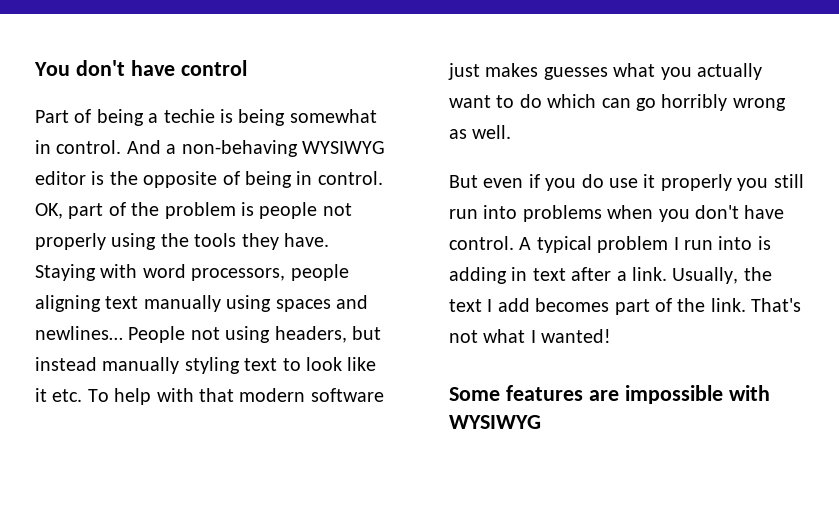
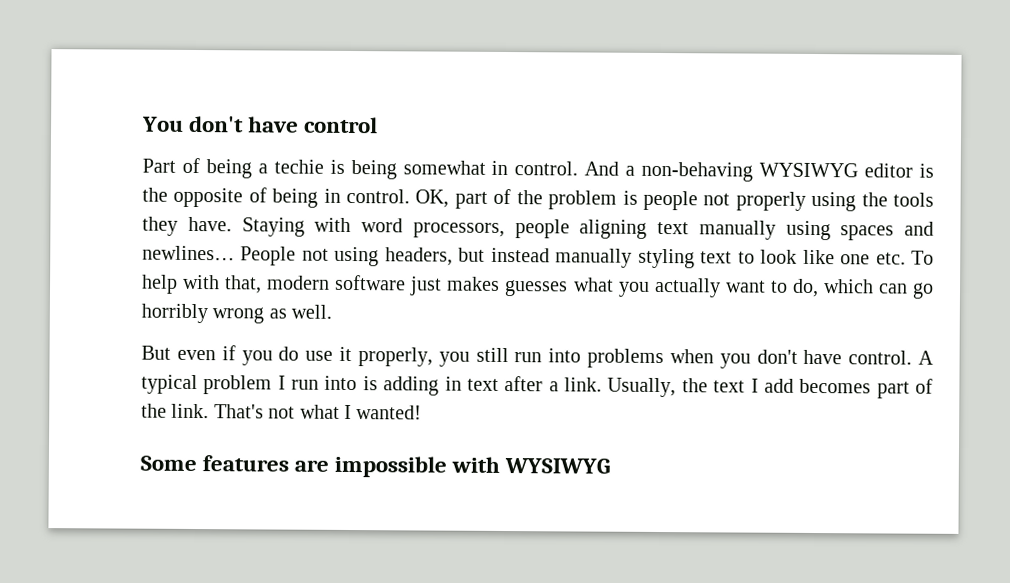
[35,388,47,402] it -> [840,254,871,265] one
[199,388,235,402] that -> [224,275,263,294] that,
[519,94,542,108] do -> [791,278,819,298] do,
[660,174,732,191] properly -> [357,347,433,367] properly,

